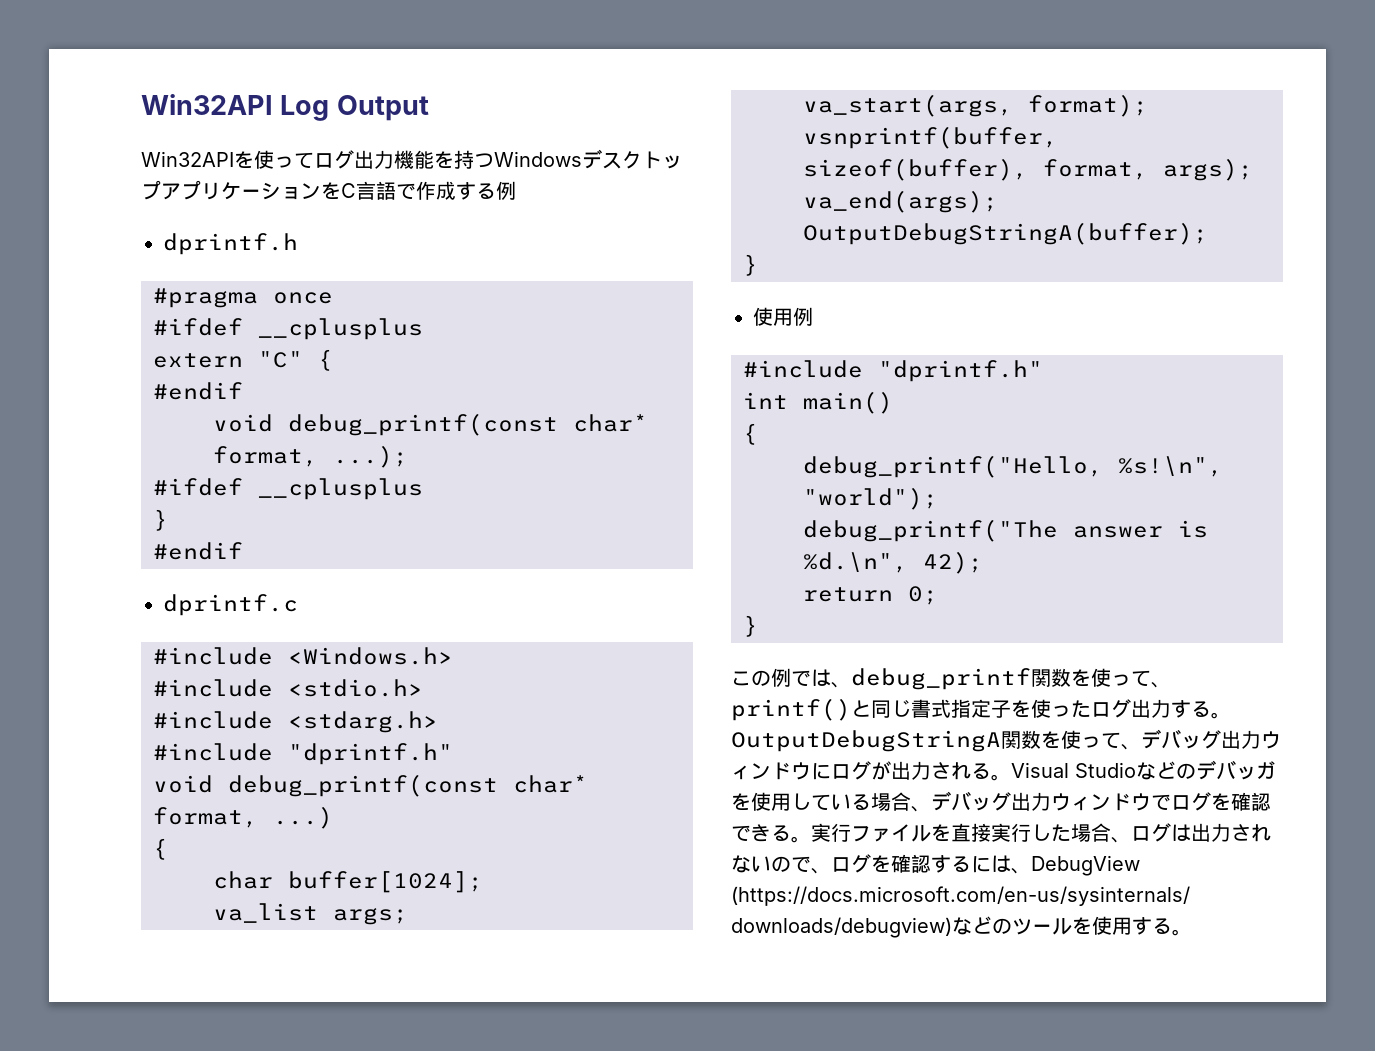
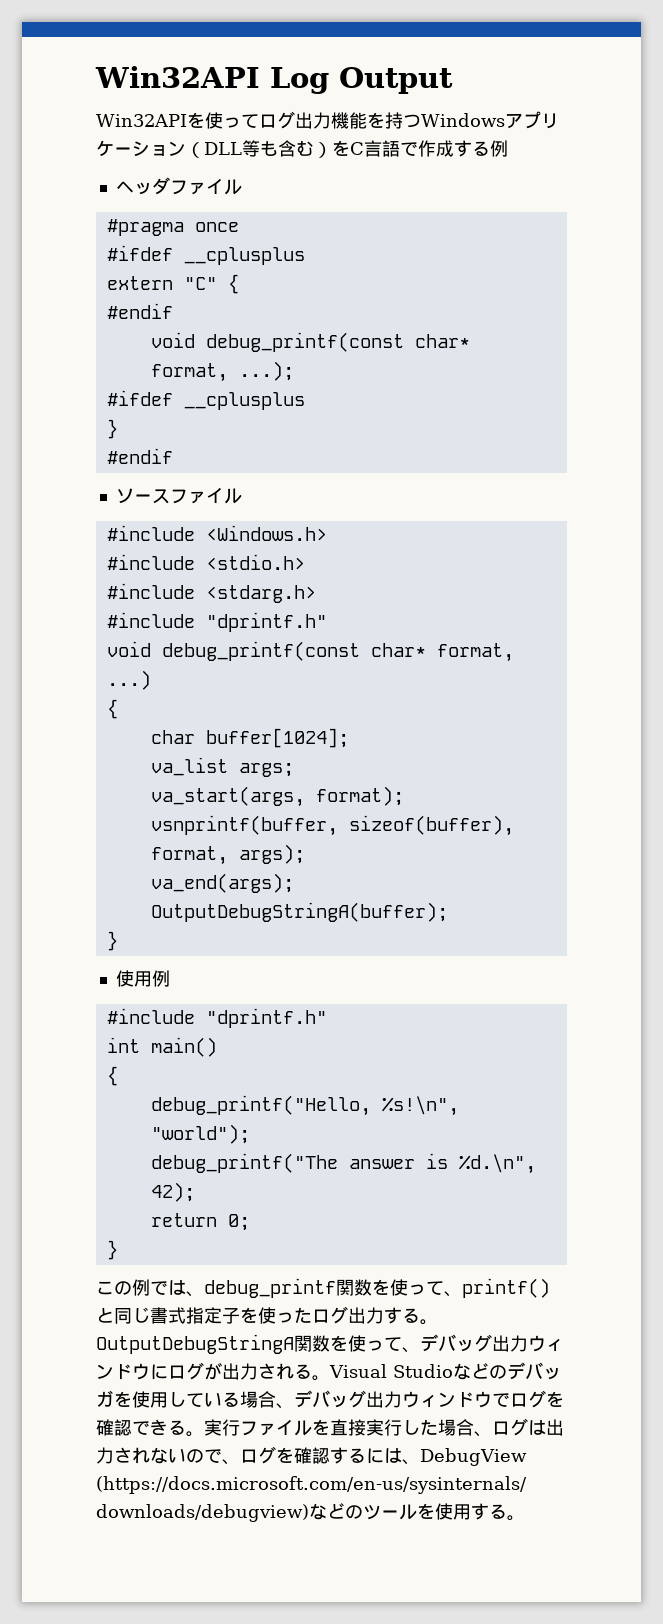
[582,149,682,169] [141,180,161,200] デスクトップ -> (505, 120) none
(321, 191) none -> [186,140,332,158] （DLL等も含む）
[163,233,298,255] dprintf.h -> [115,177,242,195] ヘッダファイル
[163,594,298,616] dprintf.c -> [115,487,242,504] ソースファイル

